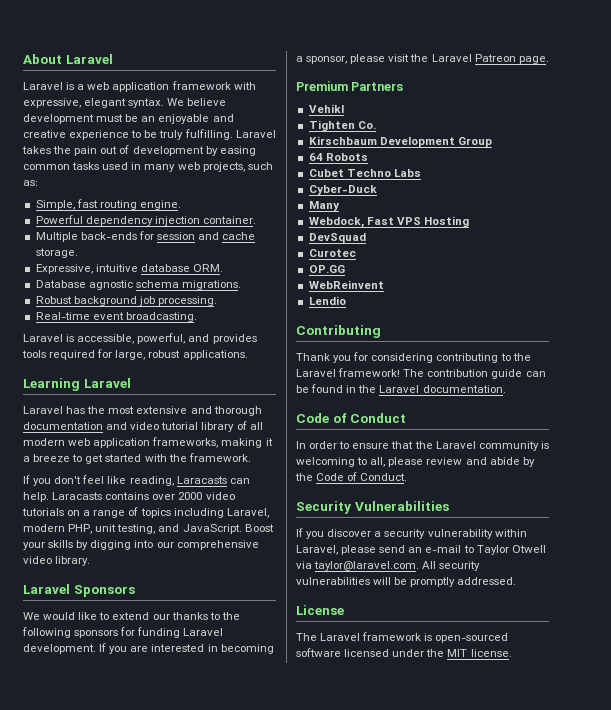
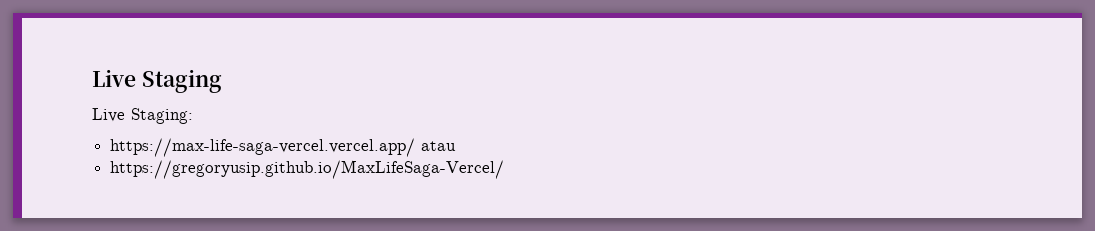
[23,54,113,64] [23,81,256,92] [23,98,227,108] [23,114,234,124] [23,129,276,140] [22,145,256,156] [23,162,273,172] [23,180,38,186] [35,199,181,210] [35,215,256,226] [35,231,256,242] [35,248,78,258] [35,264,223,274] [35,280,241,290] [35,296,217,306] [35,312,197,322] [23,333,257,344] [22,349,248,360] [23,378,131,391] [23,406,262,416] [23,421,263,432] [23,437,273,448] [23,453,251,464] [23,475,250,486] [23,492,235,502] [22,507,269,518] [23,524,274,534] [23,540,259,550] [23,556,91,566] [23,584,135,597] [23,612,240,620] [22,627,224,638] [23,643,274,654] [296,54,549,64] [296,81,404,91] [308,104,344,113] [308,120,376,131] [308,136,492,147] [308,153,368,161] [308,169,421,177] [308,185,377,195] [308,201,340,211] [308,216,469,228] [308,233,366,243] [308,249,356,257] [308,265,345,273] [308,280,384,289] [308,296,346,305] [296,325,381,338] [296,352,531,363] [296,368,546,379] [296,384,506,393] [296,413,407,423] [296,441,549,451] [296,457,535,467] [295,472,408,481] [296,501,449,514] [296,528,527,539] [296,545,546,555] [296,561,481,571] [296,577,517,587] [296,605,344,615] [296,632,509,643] [296,648,512,657] About Laravel // Laravel is a web application framework with expressive, elegant syntax. We believe development must be an enjoyable and creative experience to be truly fulfilling. Laravel takes the pain out of development by easing common tasks used in many web projects, such as: // Simple, fast routing engine. // Powerful dependency injection container. // Multiple back-ends for session and cache storage. // Expressive, intuitive database ORM. // Database agnostic schema migrations. // Robust background job processing. // Real-time event broadcasting. // Laravel is accessible, powerful, and provides tools required for large, robust applications. // Learning Laravel // Laravel has the most extensive and thorough documentation and video tutorial library of all modern web application frameworks, making it a breeze to get started with the framework. // If you don't feel like reading, Laracasts can help. Laracasts contains over 2000 video tutorials on a range of topics including Laravel, modern PHP, unit testing, and JavaScript. Boost your skills by digging into our comprehensive video library. // Laravel Sponsors // We would like to extend our thanks to the following sponsors for funding Laravel development. If you are interested in becoming a sponsor, please visit the Laravel Patreon page. // Premium Partners // Vehikl // Tighten Co. // Kirschbaum Development Group // 64 Robots // Cubet Techno Labs // Cyber-Duck // Many // Webdock, Fast VPS Hosting // DevSquad // Curotec // OP.GG // WebReinvent // Lendio // Contributing // Thank you for considering contributing to the Laravel framework! The contribution guide can be found in the Laravel documentation. // Code of Conduct // In order to ensure that the Laravel community is welcoming to all, please review and abide by the Code of Conduct. // Security Vulnerabilities // If you discover a security vulnerability within Laravel, please send an e-mail to Taylor Otwell via taylor@laravel.com. All security vulnerabilities will be promptly addressed. // License // The Laravel framework is open-sourced software licensed under the MIT license. -> [92,69,222,93] [92,108,193,124] [110,138,457,157] [110,160,505,179] Live Staging // Live Staging: // https://max-life-saga-vercel.vercel.app/ atau // https://gregoryusip.github.io/MaxLifeSaga-Vercel/

